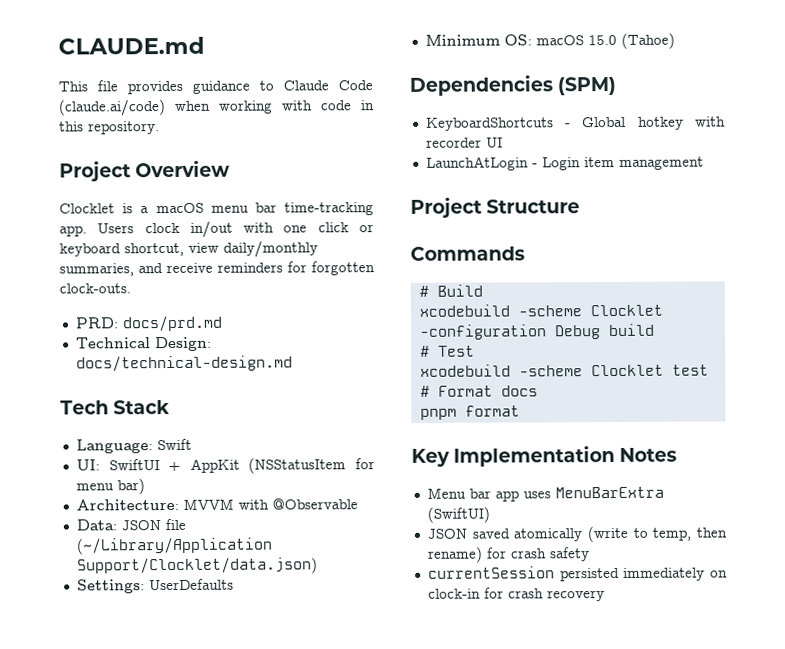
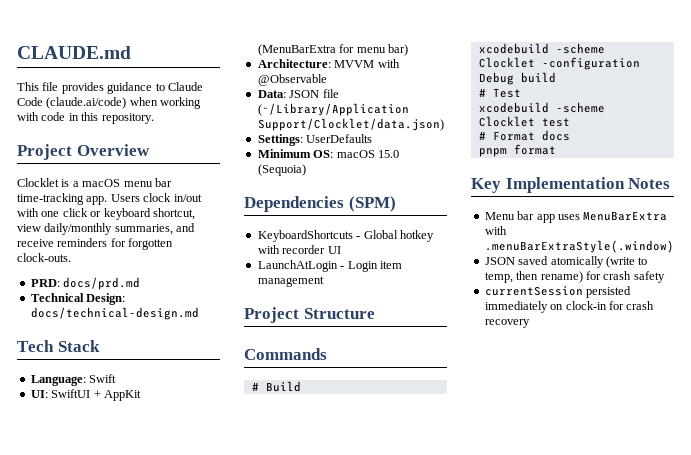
[248,457,347,474] (NSStatusItem -> [257,44,336,56] (MenuBarExtra
[620,32,675,49] (Tahoe) -> [257,164,306,176] (Sequoia)
[426,506,490,523] (SwiftUI) -> [484,226,507,235] [484,240,674,253] with .menuBarExtraStyle(.window)

